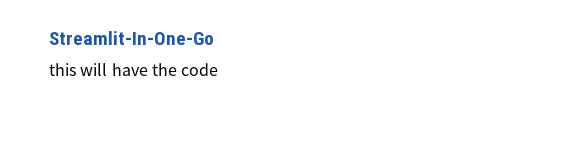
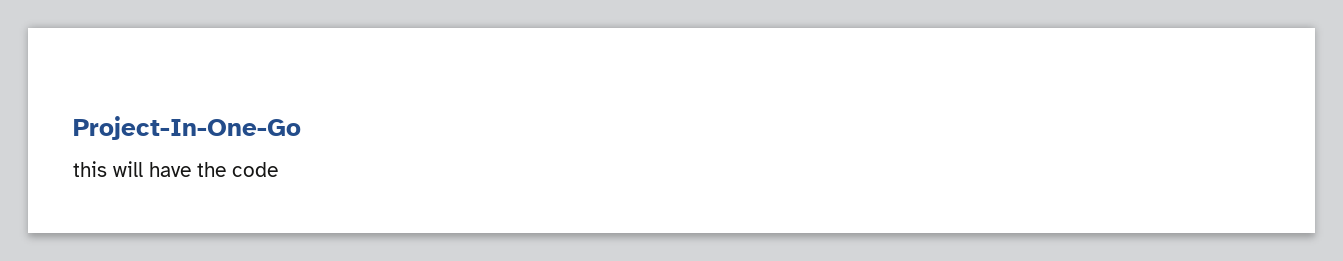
[49,31,214,45] Streamlit-In-One-Go -> [73,116,301,140] Project-In-One-Go

